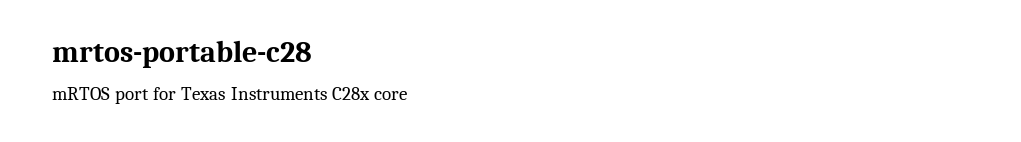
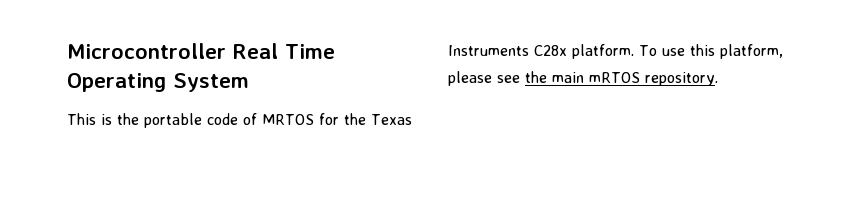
[52,40,312,68] [52,87,407,104] mrtos-portable-c28 // mRTOS port for Texas Instruments C28x core -> [67,43,335,59] [67,73,249,92] [67,113,412,128] [448,44,783,59] [448,71,718,86] Microcontroller Real Time Operating System // This is the portable code of MRTOS for the Texas Instruments C28x platform. To use this platform, please see the main mRTOS repository.

